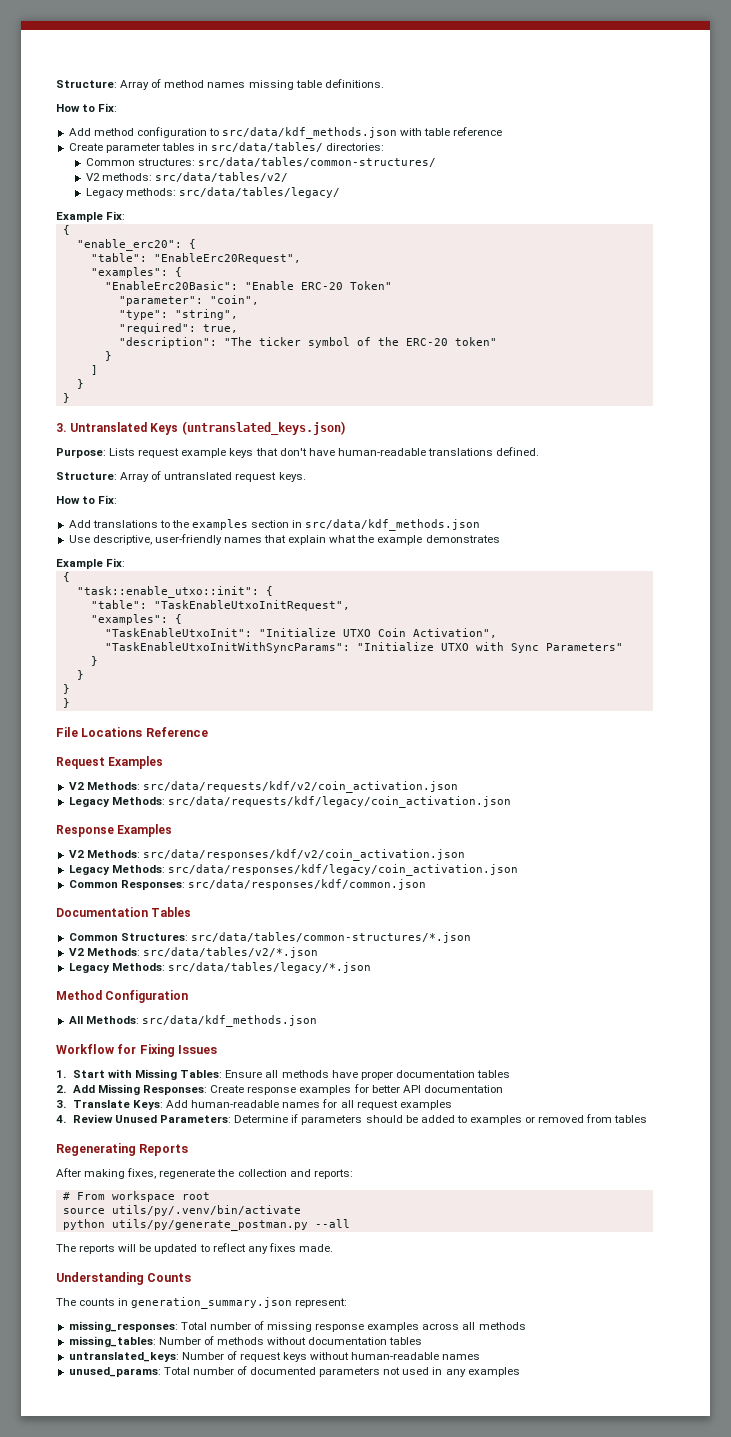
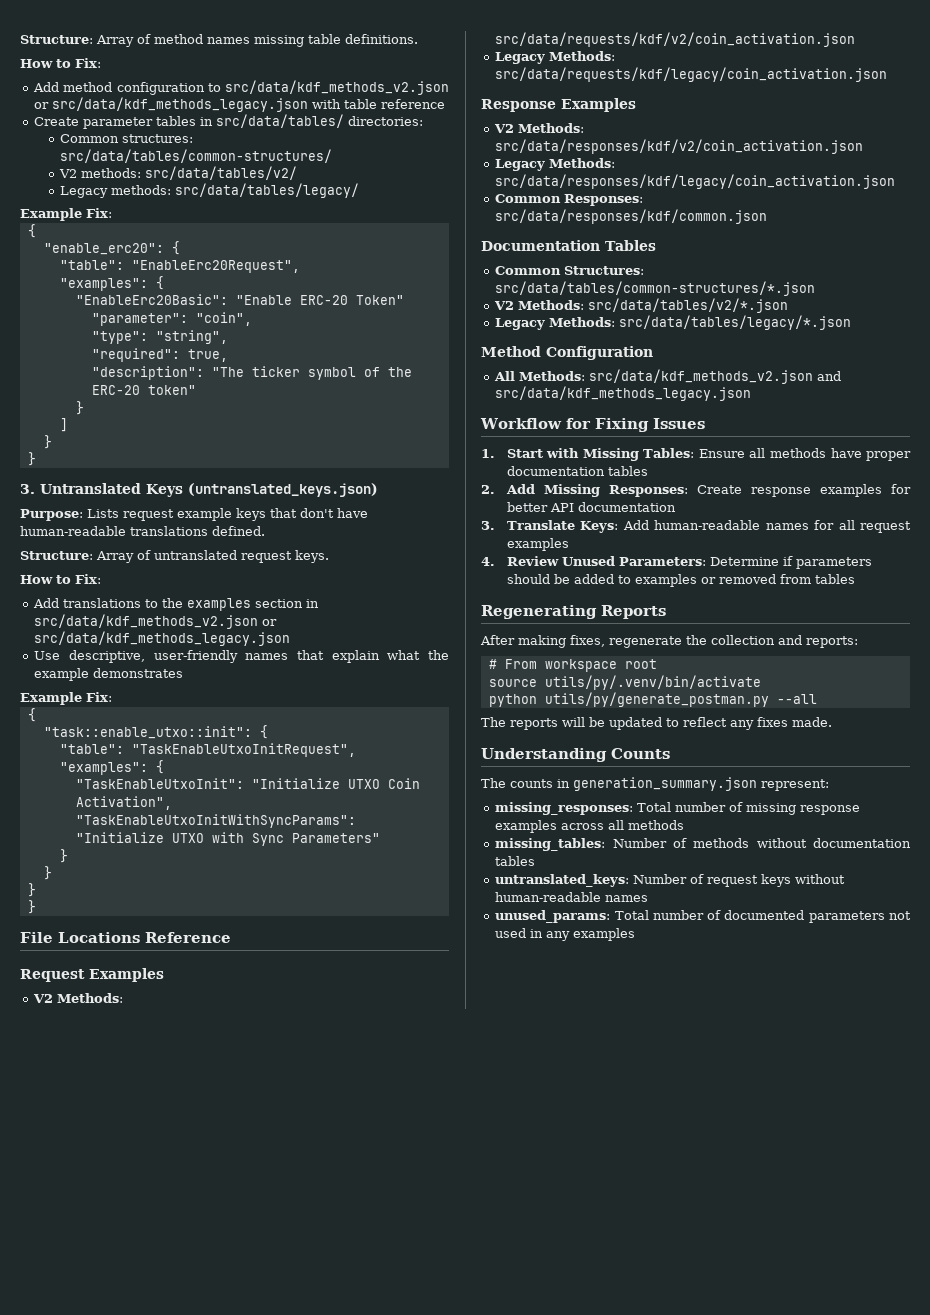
[222,127,398,139] src/data/kdf_methods.json -> [225,80,449,95] [34,97,309,112] src/data/kdf_methods_v2.json or src/data/kdf_methods_legacy.json
[305,519,481,531] src/data/kdf_methods.json -> [34,614,278,629] [34,631,291,646] src/data/kdf_methods_v2.json or src/data/kdf_methods_legacy.json
[141,1015,317,1027] src/data/kdf_methods.json -> [589,369,842,384] [495,386,752,401] src/data/kdf_methods_v2.json and src/data/kdf_methods_legacy.json

